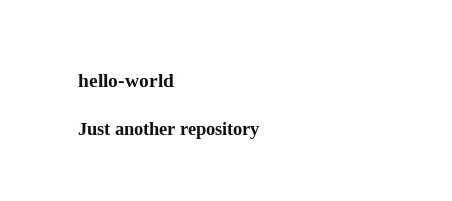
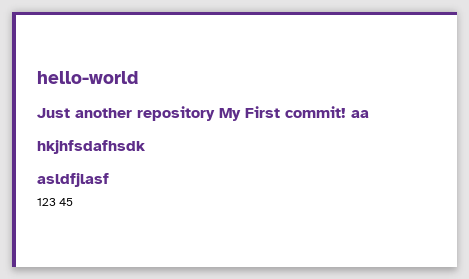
(260, 130) none -> [219,106,369,121] [37,140,146,154] [37,173,109,187] [37,198,74,206] My First commit! aa // hkjhfsdafhsdk // asldfjlasf // 123 45

